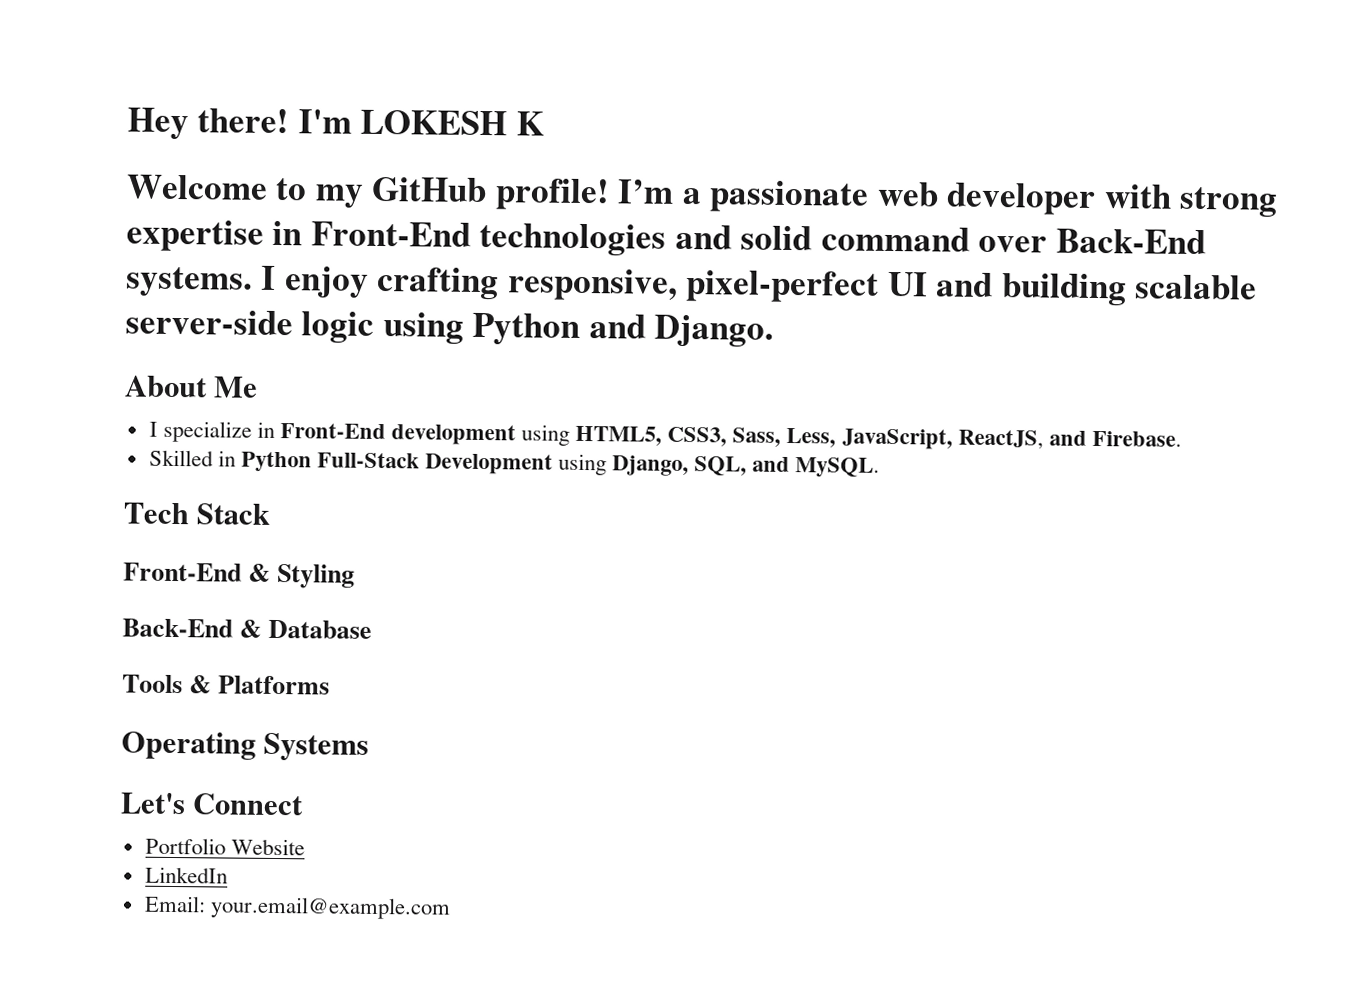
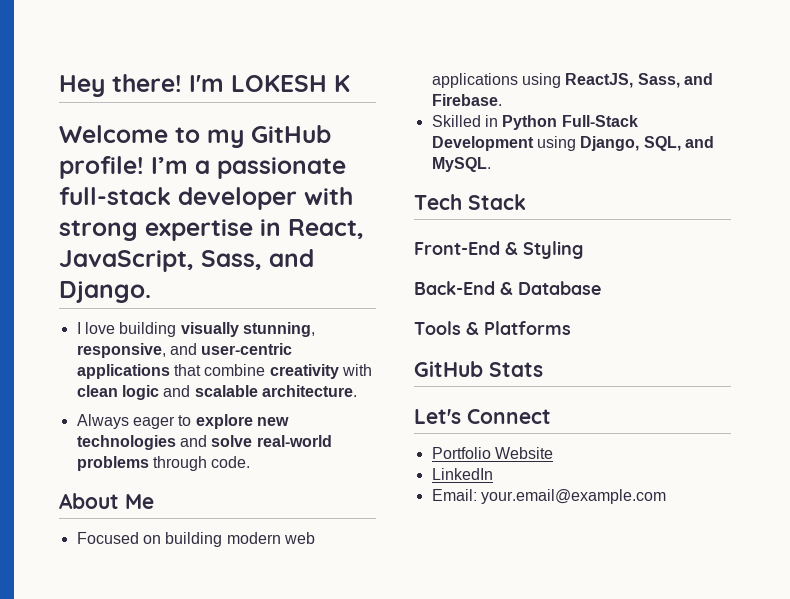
[876,181,939,207] web -> [59,187,171,205] full-stack
[310,221,1206,257] [125,265,1258,307] [125,309,775,348] [124,375,259,398] [148,420,1044,450] Front-End technologies and solid command over Back-End systems. I enjoy crafting responsive, pixel-perfect UI and building scalable server-side logic using Python and Django. // About Me // I specialize in Front-End development using HTML5, CSS3, Sass, Less, JavaScript, ReactJS, -> [288,219,364,239] [59,249,314,272] [59,281,151,303] [76,322,315,337] [76,343,293,358] [76,364,372,379] [76,385,357,400] [76,414,289,429] [76,435,332,450] [76,456,251,471] [59,493,154,509] [76,532,315,547] [431,73,680,88] React, JavaScript, Sass, and Django. // I love building visually stunning, responsive, and user-centric applications that combine creativity with clean logic and scalable architecture. // Always eager to explore new technologies and solve real-world problems through code. // About Me // Focused on building modern web applications using ReactJS, Sass,
[121,731,370,761] Operating Systems -> [414,361,543,377] GitHub Stats

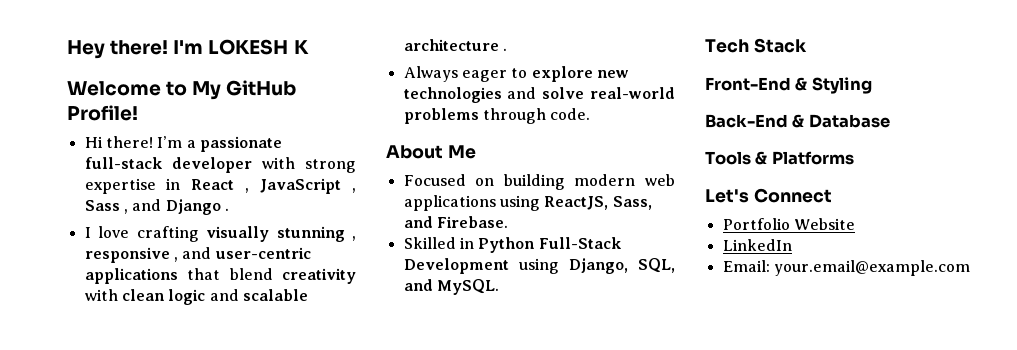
[207,125,331,148] [59,156,144,179] my GitHub profile! -> [192,80,297,100] [67,105,138,121] [84,136,153,148] My GitHub Profile! // Hi there!
[288,219,364,239] [59,249,314,272] [59,281,151,303] [76,322,315,337] [76,343,166,358] React, JavaScript, Sass, and Django. // I love building visually stunning, responsive, -> [191,178,356,194] [84,199,229,215] [84,226,356,242] [84,247,178,263] React , JavaScript , Sass , and Django . // I love crafting visually stunning , responsive ,
[204,364,266,376] combine -> [229,268,273,280] blend
[261,385,357,397] architecture. -> [403,39,507,51] architecture .
[414,361,543,377] // GitHub Stats -> (854, 158) none

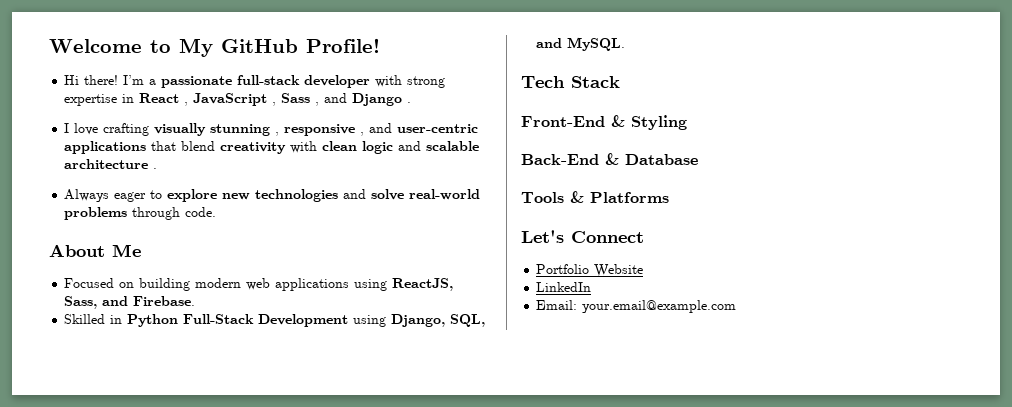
[67,39,309,59] Hey there! I'm LOKESH K // -> (49, 46) none

